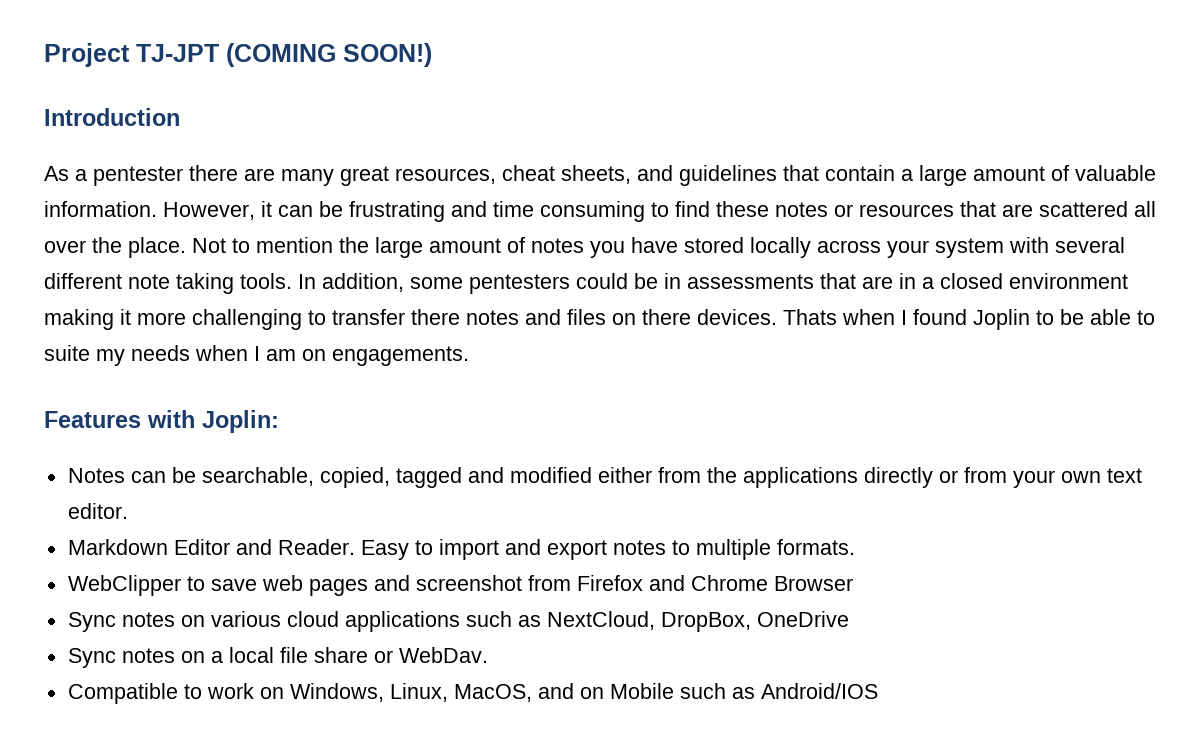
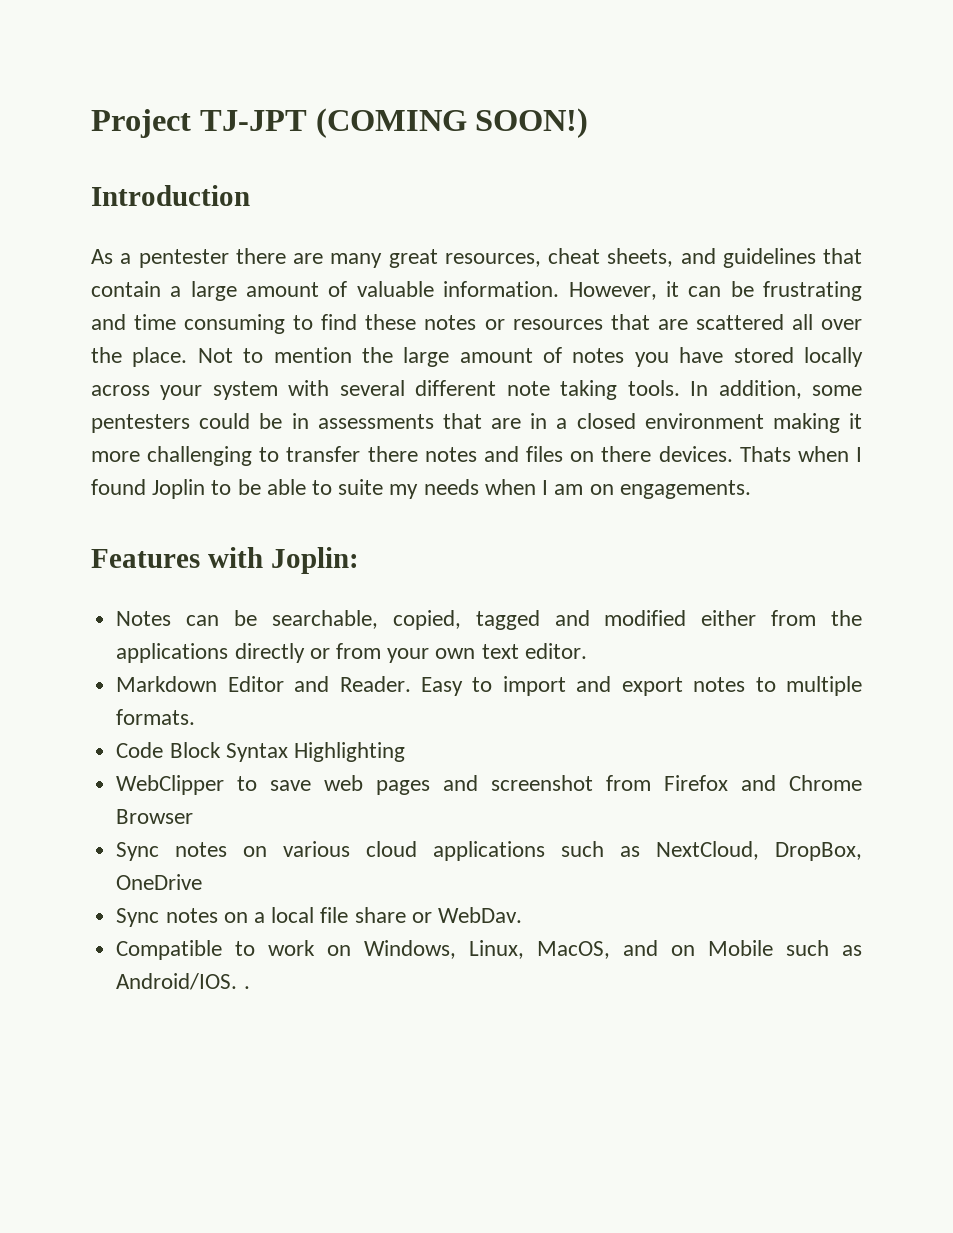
(855, 547) none -> [116,742,405,762] // Code Block Syntax Highlighting
[760,683,878,699] Android/IOS -> [116,973,250,990] Android/IOS. .

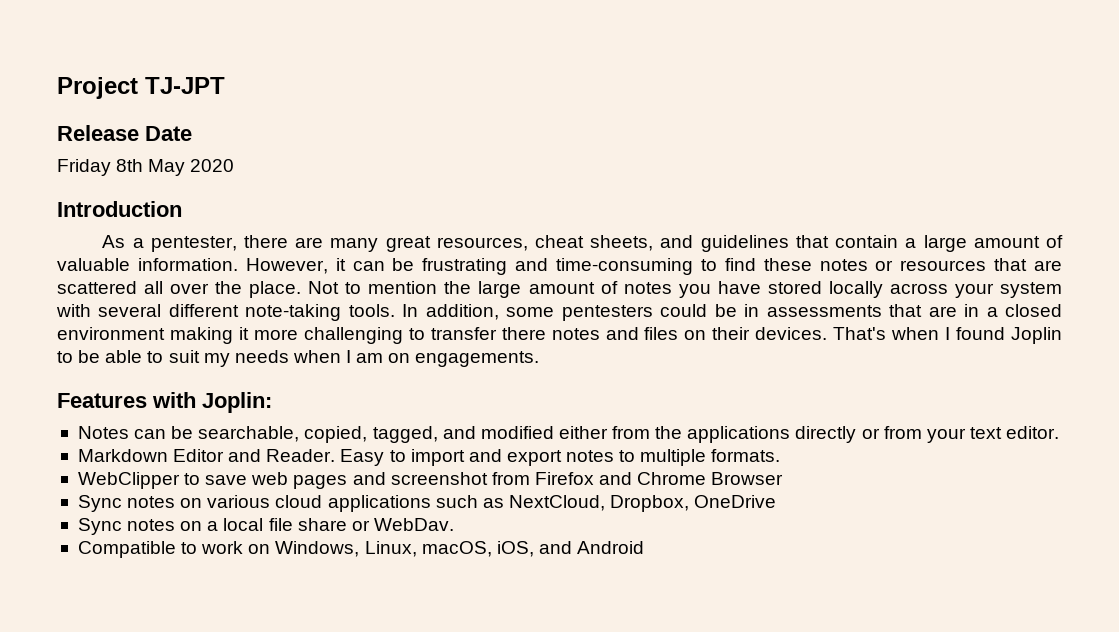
[315,108,589,138] (COMING SOON!) -> [57,125,192,141] [57,159,235,176] // Release Date // Friday 8th May 2020
[138,249,229,268] pentester -> [150,236,237,252] pentester,
[134,314,286,334] time consuming -> [556,258,693,275] time-consuming
[506,380,618,400] note taking -> [245,304,342,321] note-taking
[601,446,791,462] there devices. Thats -> [712,327,887,340] their devices. That's
[338,479,384,495] suite -> [168,350,200,363] suit
[475,610,540,630] tagged -> [372,426,438,443] tagged,
[435,648,476,659] own -> (966, 435) none
[116,742,405,762] // Code Block Syntax Highlighting -> (781, 455) none
[775,842,863,861] DropBox, -> [610,495,690,512] Dropbox,
[537,940,863,959] [116,973,250,990] MacOS, and on Mobile such as Android/IOS. . -> [421,541,645,557] macOS, iOS, and Android

